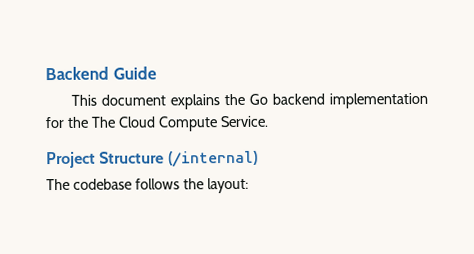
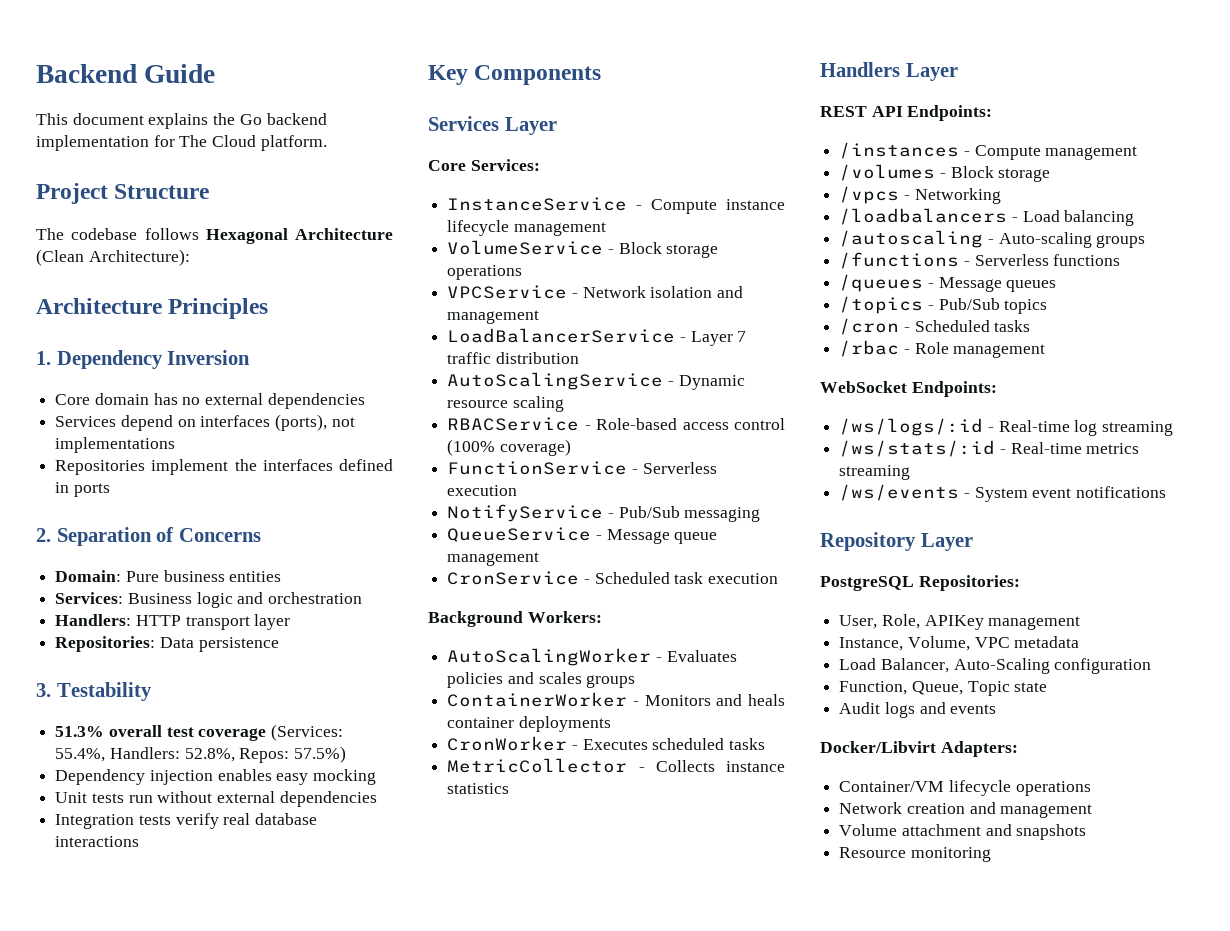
[66,116,89,128] the -> (175, 141) none
[157,115,268,132] Compute Service. -> [260,135,327,151] platform.
[167,150,258,168] (/internal) -> (210, 191) none
[182,177,249,194] the layout: -> [205,228,393,244] [36,249,190,266] [36,298,269,319] [36,350,251,369] [55,393,365,409] [55,414,355,431] [55,437,176,453] [55,459,393,475] [55,482,110,497] [36,527,261,546] [55,570,282,582] [55,592,363,608] [55,614,291,630] [55,636,279,652] [36,682,152,701] [55,724,344,741] [55,746,347,763] [55,769,377,785] [55,791,377,807] [55,813,318,829] [55,836,140,847] [428,65,602,85] [428,116,557,135] [428,159,540,171] [447,197,785,214] [447,220,606,236] [447,240,719,258] [447,265,523,280] [447,285,744,299] [447,310,540,324] [447,328,747,346] [447,352,579,364] [447,372,745,390] [447,396,564,412] [447,417,785,431] [447,439,571,456] [447,461,717,475] [447,485,518,496] [447,504,761,522] [447,527,718,544] [447,552,540,566] [447,571,779,585] [428,611,602,627] [447,648,737,666] [447,672,636,688] [447,692,785,707] [447,716,611,732] [447,736,766,751] [447,758,785,773] [447,783,510,794] [820,62,958,81] [820,105,993,121] [839,142,1138,160] [839,164,1051,182] [839,186,1001,204] [839,208,1135,226] [839,230,1146,248] [839,252,1121,269] [839,274,1057,292] [839,296,1048,314] [839,318,1031,335] [839,340,1046,358] [820,381,997,397] [839,418,1174,436] [839,440,1140,457] [839,465,911,480] [839,484,1167,502] [820,532,973,551] [820,575,1020,591] [839,614,1081,630] [839,636,1080,651] [839,658,1152,674] [839,681,1048,696] [839,702,997,718] [820,741,1018,757] [839,780,1091,796] [839,802,1093,818] [839,824,1087,840] [839,847,991,862] Hexagonal Architecture (Clean Architecture): // Architecture Principles // 1. Dependency Inversion // Core domain has no external dependencies // Services depend on interfaces (ports), not implementations // Repositories implement the interfaces defined in ports // 2. Separation of Concerns // Domain: Pure business entities // Services: Business logic and orchestration // Handlers: HTTP transport layer // Repositories: Data persistence // 3. Testability // 51.3% overall test coverage (Services: 55.4%, Handlers: 52.8%, Repos: 57.5%) // Dependency injection enables easy mocking // Unit tests run without external dependencies // Integration tests verify real database interactions // Key Components // Services Layer // Core Services: // InstanceService - Compute instance lifecycle management // VolumeService - Block storage operations // VPCService - Network isolation and management // LoadBalancerService - Layer 7 traffic distribution // AutoScalingService - Dynamic resource scaling // RBACService - Role-based access control (100% coverage) // FunctionService - Serverless execution // NotifyService - Pub/Sub messaging // QueueService - Message queue management // CronService - Scheduled task execution // Background Workers: // AutoScalingWorker - Evaluates policies and scales groups // ContainerWorker - Monitors and heals container deployments // CronWorker - Executes scheduled tasks // MetricCollector - Collects instance statistics // Handlers Layer // REST API Endpoints: // /instances - Compute management // /volumes - Block storage // /vpcs - Networking // /loadbalancers - Load balancing // /autoscaling - Auto-scaling groups // /functions - Serverless functions // /queues - Message queues // /topics - Pub/Sub topics // /cron - Scheduled tasks // /rbac - Role management // WebSocket Endpoints: // /ws/logs/:id - Real-time log streaming // /ws/stats/:id - Real-time metrics streaming // /ws/events - System event notifications // Repository Layer // PostgreSQL Repositories: // User, Role, APIKey management // Instance, Volume, VPC metadata // Load Balancer, Auto-Scaling configuration // Function, Queue, Topic state // Audit logs and events // Docker/Libvirt Adapters: // Container/VM lifecycle operations // Network creation and management // Volume attachment and snapshots // Resource monitoring

